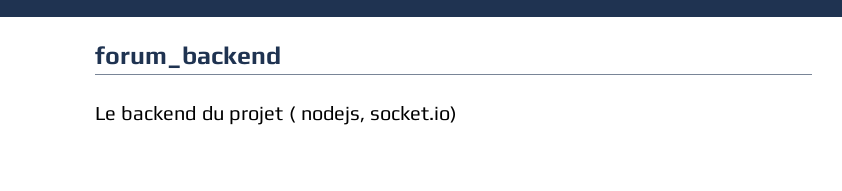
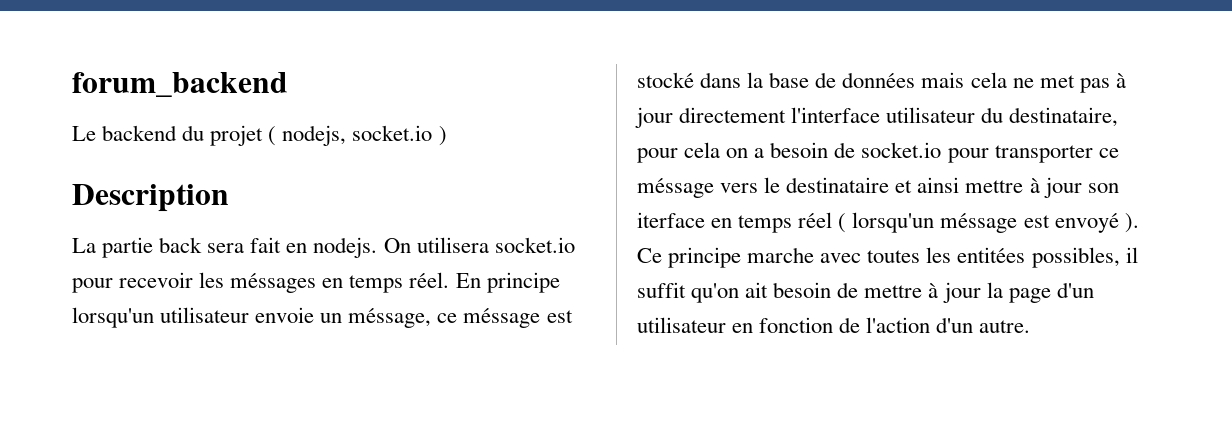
[370,106,458,123] socket.io) -> [352,125,447,146] [72,184,229,212] [72,237,575,258] [72,272,560,293] [72,307,573,328] [637,72,1126,93] [635,107,1119,128] [637,142,1119,163] [637,177,1119,198] [637,212,1139,233] [637,247,1138,268] [637,282,1094,303] [637,317,1031,333] socket.io ) // Description // La partie back sera fait en nodejs. On utilisera socket.io pour recevoir les méssages en temps réel. En principe lorsqu'un utilisateur envoie un méssage, ce méssage est stocké dans la base de données mais cela ne met pas à jour directement l'interface utilisateur du destinataire, pour cela on a besoin de socket.io pour transporter ce méssage vers le destinataire et ainsi mettre à jour son iterface en temps réel ( lorsqu'un méssage est envoyé ). Ce principe marche avec toutes les entitées possibles, il suffit qu'on ait besoin de mettre à jour la page d'un utilisateur en fonction de l'action d'un autre.

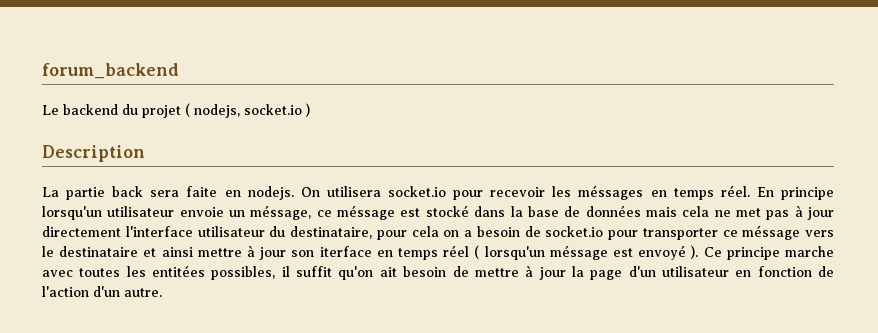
[250,237,282,253] fait -> [186,186,218,197] faite

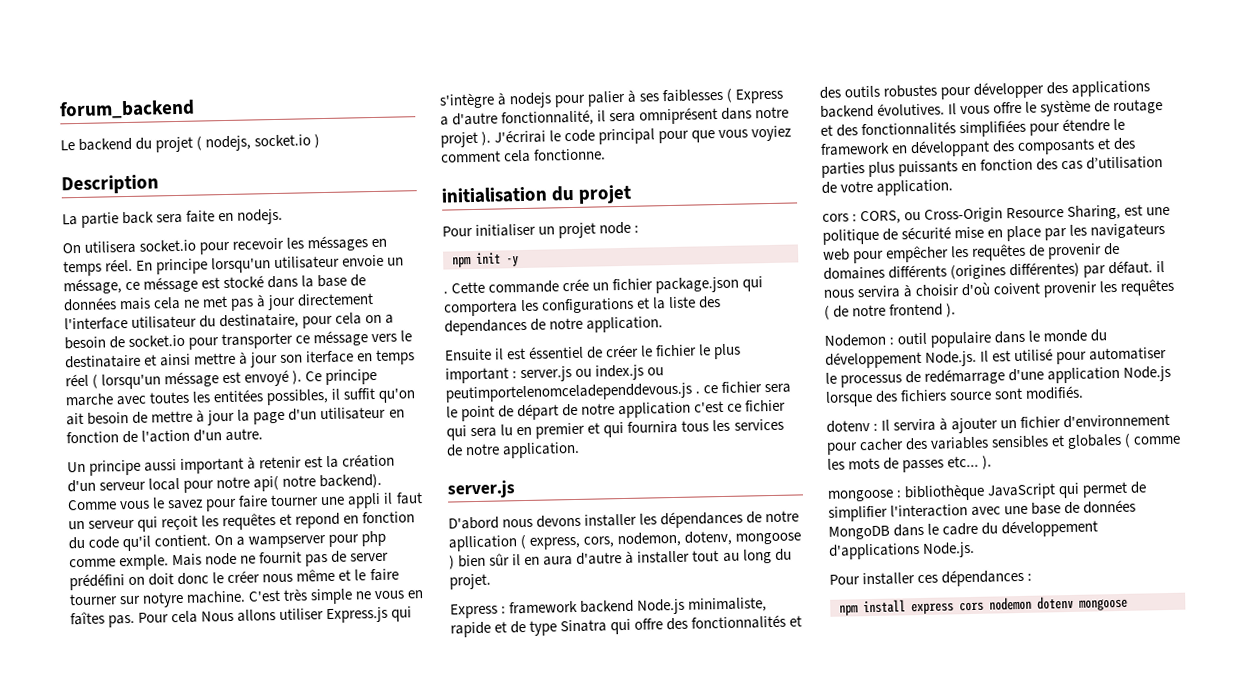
(294, 193) none -> (284, 216) //
(162, 292) none -> [67,453,396,476] [67,473,383,493] [67,492,423,512] [68,511,416,532] [68,530,387,552] [69,550,390,571] [69,568,399,591] [69,588,425,608] [70,606,413,628] [439,88,785,109] [440,106,790,127] [440,125,792,148] [440,148,607,163] [441,184,633,204] [442,221,640,239] [452,252,519,268] [443,276,764,294] [444,295,722,317] [444,316,664,336] [444,343,742,361] [445,364,665,384] [445,381,792,403] [446,399,787,422] [446,418,784,441] [446,441,581,459] [447,480,515,499] [448,510,800,530] [448,530,802,552] [449,548,792,570] [449,573,491,590] [450,597,768,619] [450,614,803,638] [819,80,1151,100] [820,99,1164,118] [820,118,1126,138] [820,137,1137,158] [821,156,1164,178] [821,179,954,196] [822,204,1171,225] [822,222,1166,245] [823,242,1121,264] [823,260,1166,280] [823,278,1176,299] [824,303,957,320] [824,329,1108,348] [825,346,1168,369] [825,365,1172,388] [825,385,1085,407] [826,413,1171,434] [826,433,1182,455] [827,455,993,473] [827,481,1148,502] [828,499,1137,522] [828,519,1099,540] [829,541,976,560] [829,568,1033,587] [839,595,1128,616] // Un principe aussi important à retenir est la création d'un serveur local pour notre api( notre backend). Comme vous le savez pour faire tourner une appli il faut un serveur qui reçoit les requêtes et repond en fonction du code qu'il contient. On a wampserver pour php comme exmple. Mais node ne fournit pas de server prédéfini on doit donc le créer nous même et le faire tourner sur notyre machine. C'est très simple ne vous en faîtes pas. Pour cela Nous allons utiliser Express.js qui s'intègre à nodejs pour palier à ses faiblesses ( Express a d'autre fonctionnalité, il sera omniprésent dans notre projet ). J'écrirai le code principal pour que vous voyiez comment cela fonctionne. // initialisation du projet // Pour initialiser un projet node : // npm init -y // . Cette commande crée un fichier package.json qui comportera les configurations et la liste des dependances de notre application. // Ensuite il est éssentiel de créer le fichier le plus important : server.js ou index.js ou peutimportelenomceladependdevous.js . ce fichier sera le point de départ de notre application c'est ce fichier qui sera lu en premier et qui fournira tous les services de notre application. // server.js // D'abord nous devons installer les dépendances de notre apllication ( express, cors, nodemon, dotenv, mongoose ) bien sûr il en aura d'autre à installer tout au long du projet. // Express : framework backend Node.js minimaliste, rapide et de type Sinatra qui offre des fonctionnalités et des outils robustes pour développer des applications backend évolutives. Il vous offre le système de routage et des fonctionnalités simplifiées pour étendre le framework en développant des composants et des parties plus puissants en fonction des cas d’utilisation de votre application. // cors : CORS, ou Cross-Origin Resource Sharing, est une politique de sécurité mise en place par les navigateurs web pour empêcher les requêtes de provenir de domaines différents (origines différentes) par défaut. il nous servira à choisir d'où coivent provenir les requêtes ( de notre frontend ). // Nodemon : outil populaire dans le monde du développement Node.js. Il est utilisé pour automatiser le processus de redémarrage d'une application Node.js lorsque des fichiers source sont modifiés. // dotenv : Il servira à ajouter un fichier d'environnement pour cacher des variables sensibles et globales ( comme les mots de passes etc... ). // mongoose : bibliothèque JavaScript qui permet de simplifier l'interaction avec une base de données MongoDB dans le cadre du développement d'applications Node.js. // Pour installer ces dépendances : // npm install express cors nodemon dotenv mongoose

